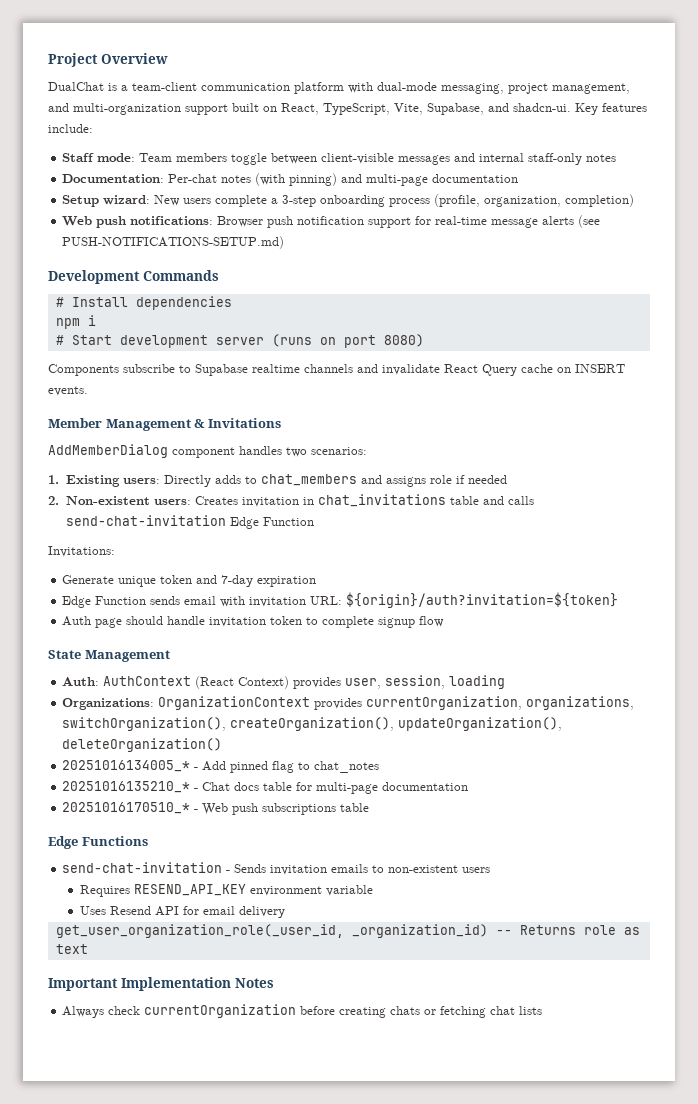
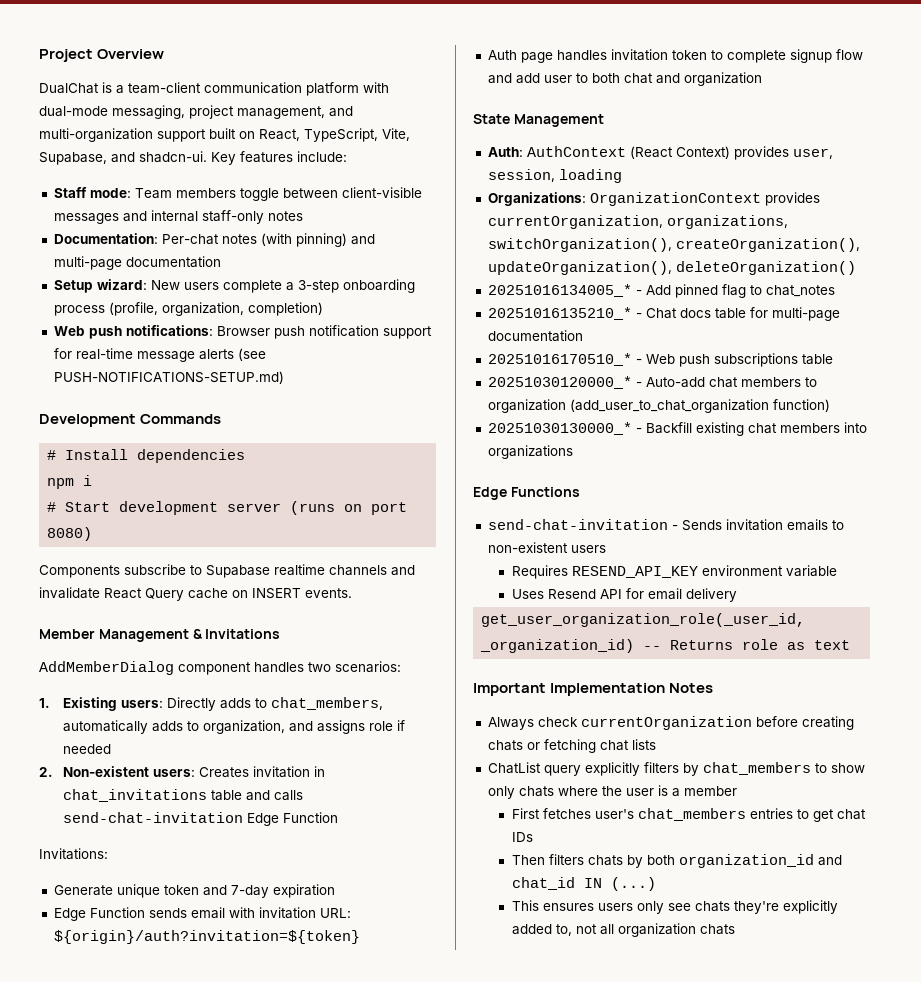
[260,474,357,486] chat_members -> [270,697,383,710] [62,720,285,734] chat_members, automatically adds to organization,
[126,616,206,625] should handle -> [556,50,607,61] handles
(445, 621) none -> [487,72,762,86] and add user to both chat and organization
(370, 807) none -> [487,376,817,389] [487,399,830,413] [487,422,867,436] [487,445,573,459] // 20251030120000_* - Auto-add chat members to organization (add_user_to_chat_organization function) // 20251030130000_* - Backfill existing chat members into organizations
(543, 1010) none -> [487,762,865,776] [487,785,737,799] [511,808,866,822] [511,832,533,842] [511,854,842,868] [511,877,656,891] [511,900,838,914] [511,923,735,937] // ChatList query explicitly filters by chat_members to show only chats where the user is a member // First fetches user's chat_members entries to get chat IDs // Then filters chats by both organization_id and chat_id IN (...) // This ensures users only see chats they're explicitly added to, not all organization chats

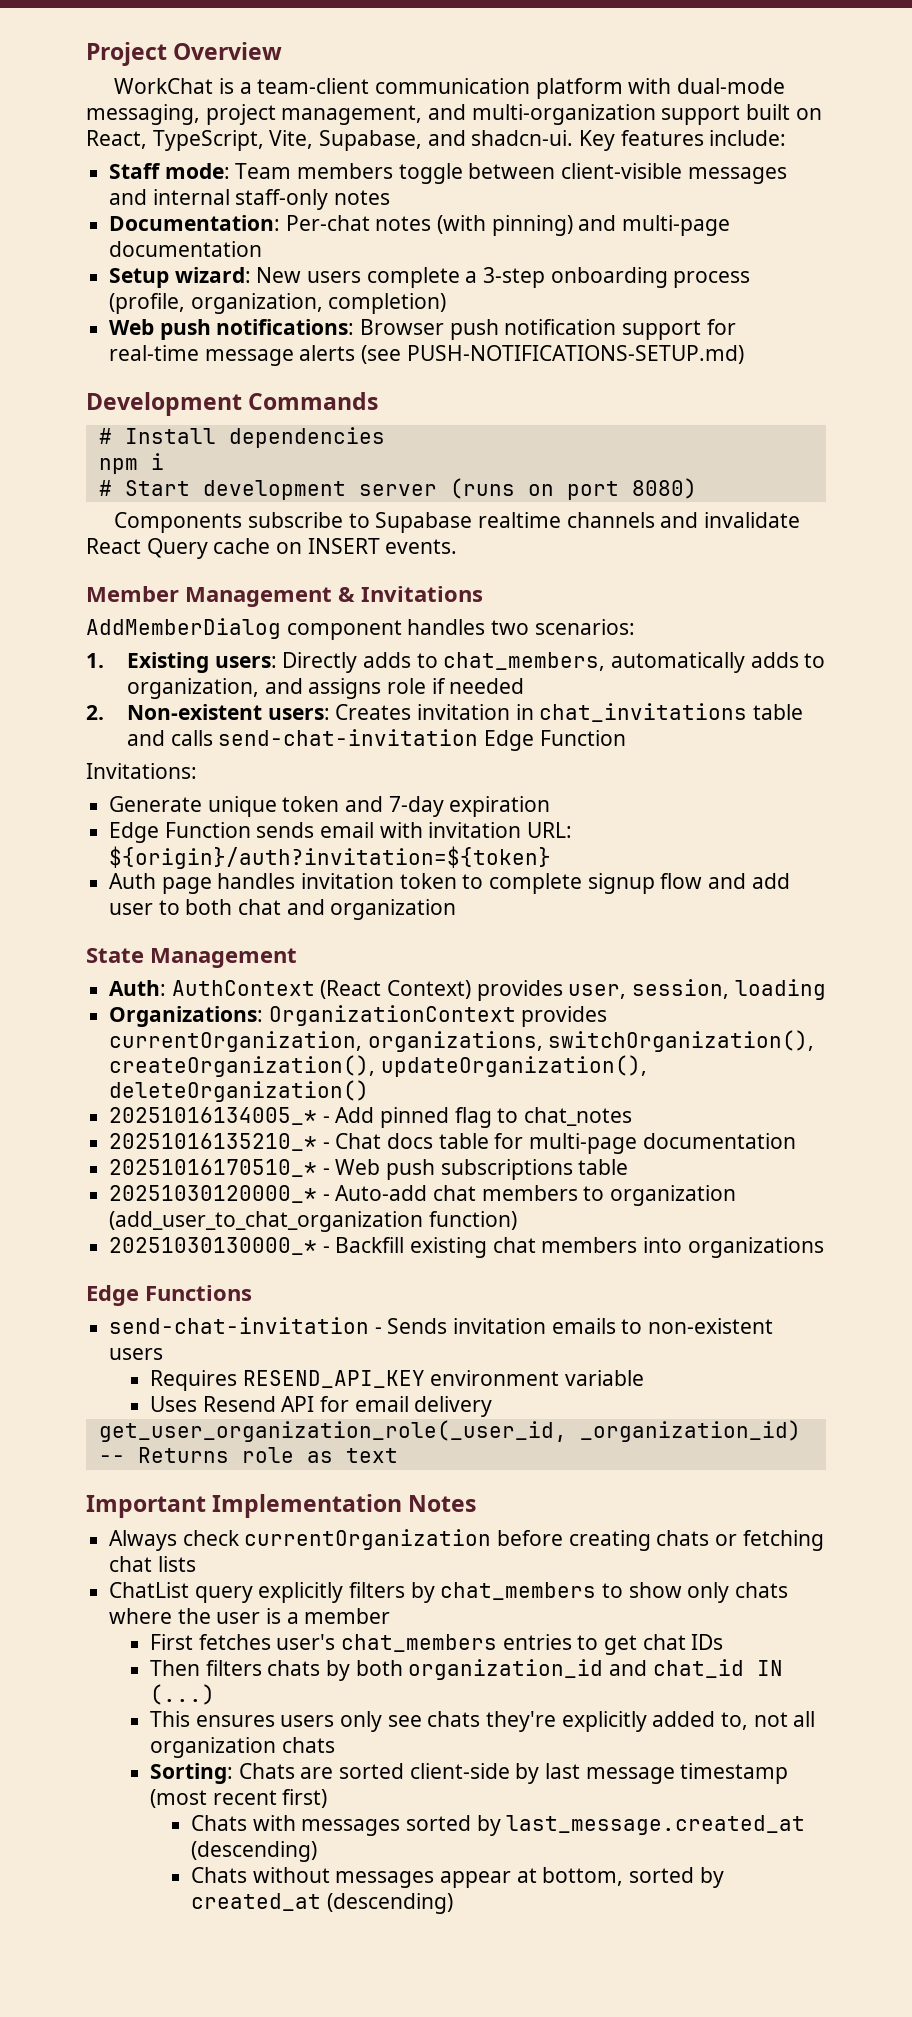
[39,83,99,94] DualChat -> [114,78,214,94] WorkChat
(735, 929) none -> [149,1763,789,1784] [149,1789,328,1808] [190,1815,806,1836] [190,1841,317,1862] [190,1867,724,1888] [190,1893,453,1914] // Sorting: Chats are sorted client-side by last message timestamp (most recent first) // Chats with messages sorted by last_message.created_at (descending) // Chats without messages appear at bottom, sorted by created_at (descending)

